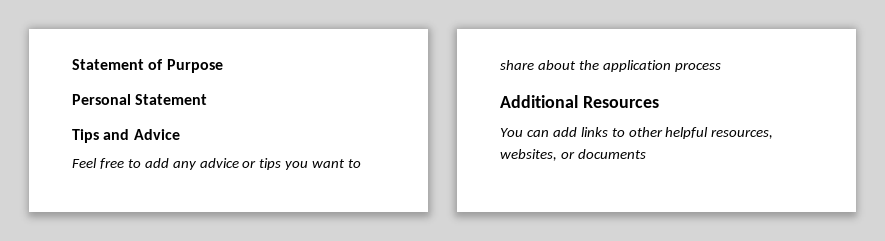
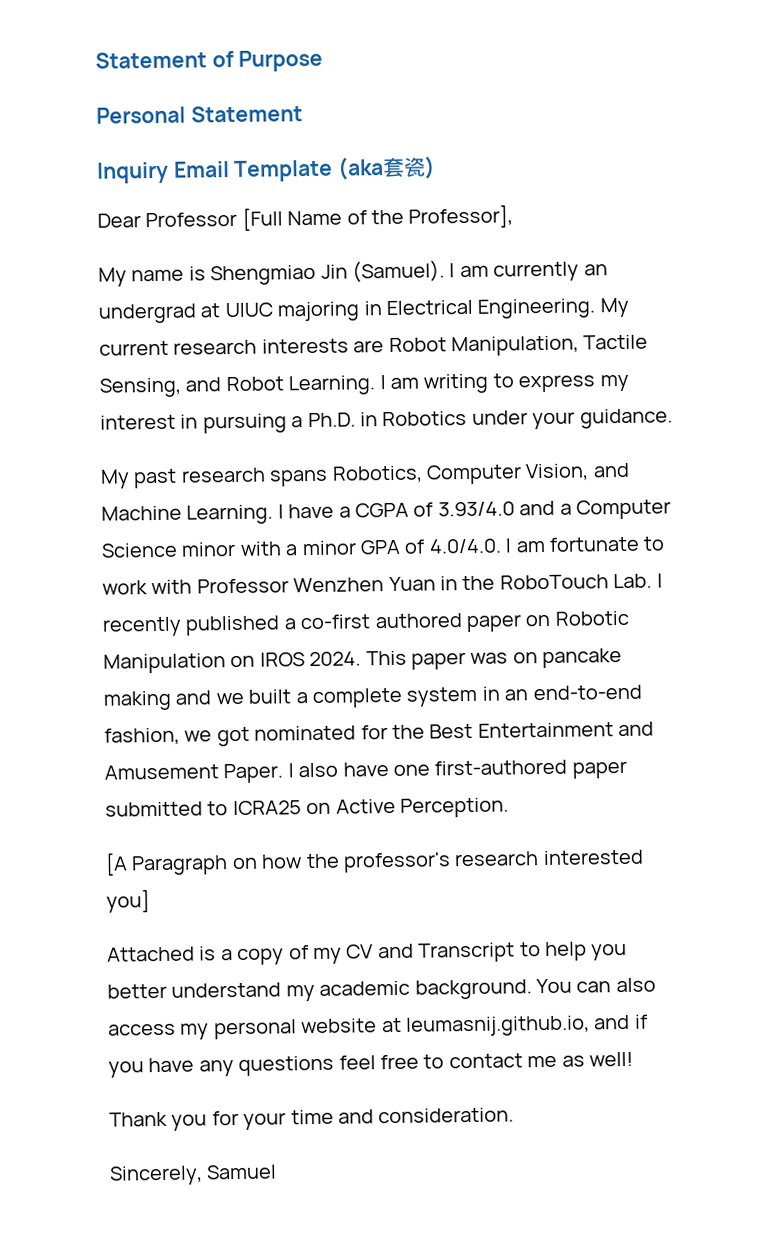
[72,129,180,143] [72,158,362,170] [500,60,721,72] [500,95,659,108] [500,127,774,139] [500,149,646,161] Tips and Advice // Feel free to add any advice or tips you want to share about the application process // Additional Resources // You can add links to other helpful resources, websites, or documents -> [96,156,437,184] [97,204,514,231] [98,260,608,287] [98,297,630,324] [99,334,649,357] [99,373,629,398] [100,408,673,434] [100,462,630,489] [101,499,671,525] [101,536,666,558] [102,573,663,595] [102,610,629,637] [103,648,623,674] [103,684,642,711] [104,721,655,747] [104,759,627,784] [105,797,509,818] [105,849,644,876] [106,889,150,913] [107,941,628,965] [107,977,656,1002] [108,1014,648,1040] [108,1051,633,1078] [109,1107,515,1131] [109,1164,278,1186] Inquiry Email Template (aka套瓷) // Dear Professor [Full Name of the Professor], // My name is Shengmiao Jin (Samuel). I am currently an undergrad at UIUC majoring in Electrical Engineering. My current research interests are Robot Manipulation, Tactile Sensing, and Robot Learning. I am writing to express my interest in pursuing a Ph.D. in Robotics under your guidance. // My past research spans Robotics, Computer Vision, and Machine Learning. I have a CGPA of 3.93/4.0 and a Computer Science minor with a minor GPA of 4.0/4.0. I am fortunate to work with Professor Wenzhen Yuan in the RoboTouch Lab. I recently published a co-first authored paper on Robotic Manipulation on IROS 2024. This paper was on pancake making and we built a complete system in an end-to-end fashion, we got nominated for the Best Entertainment and Amusement Paper. I also have one first-authored paper submitted to ICRA25 on Active Perception. // [A Paragraph on how the professor's research interested you] // Attached is a copy of my CV and Transcript to help you better understand my academic background. You can also access my personal website at leumasnij.github.io, and if you have any questions feel free to contact me as well! // Thank you for your time and consideration. // Sincerely, Samuel

